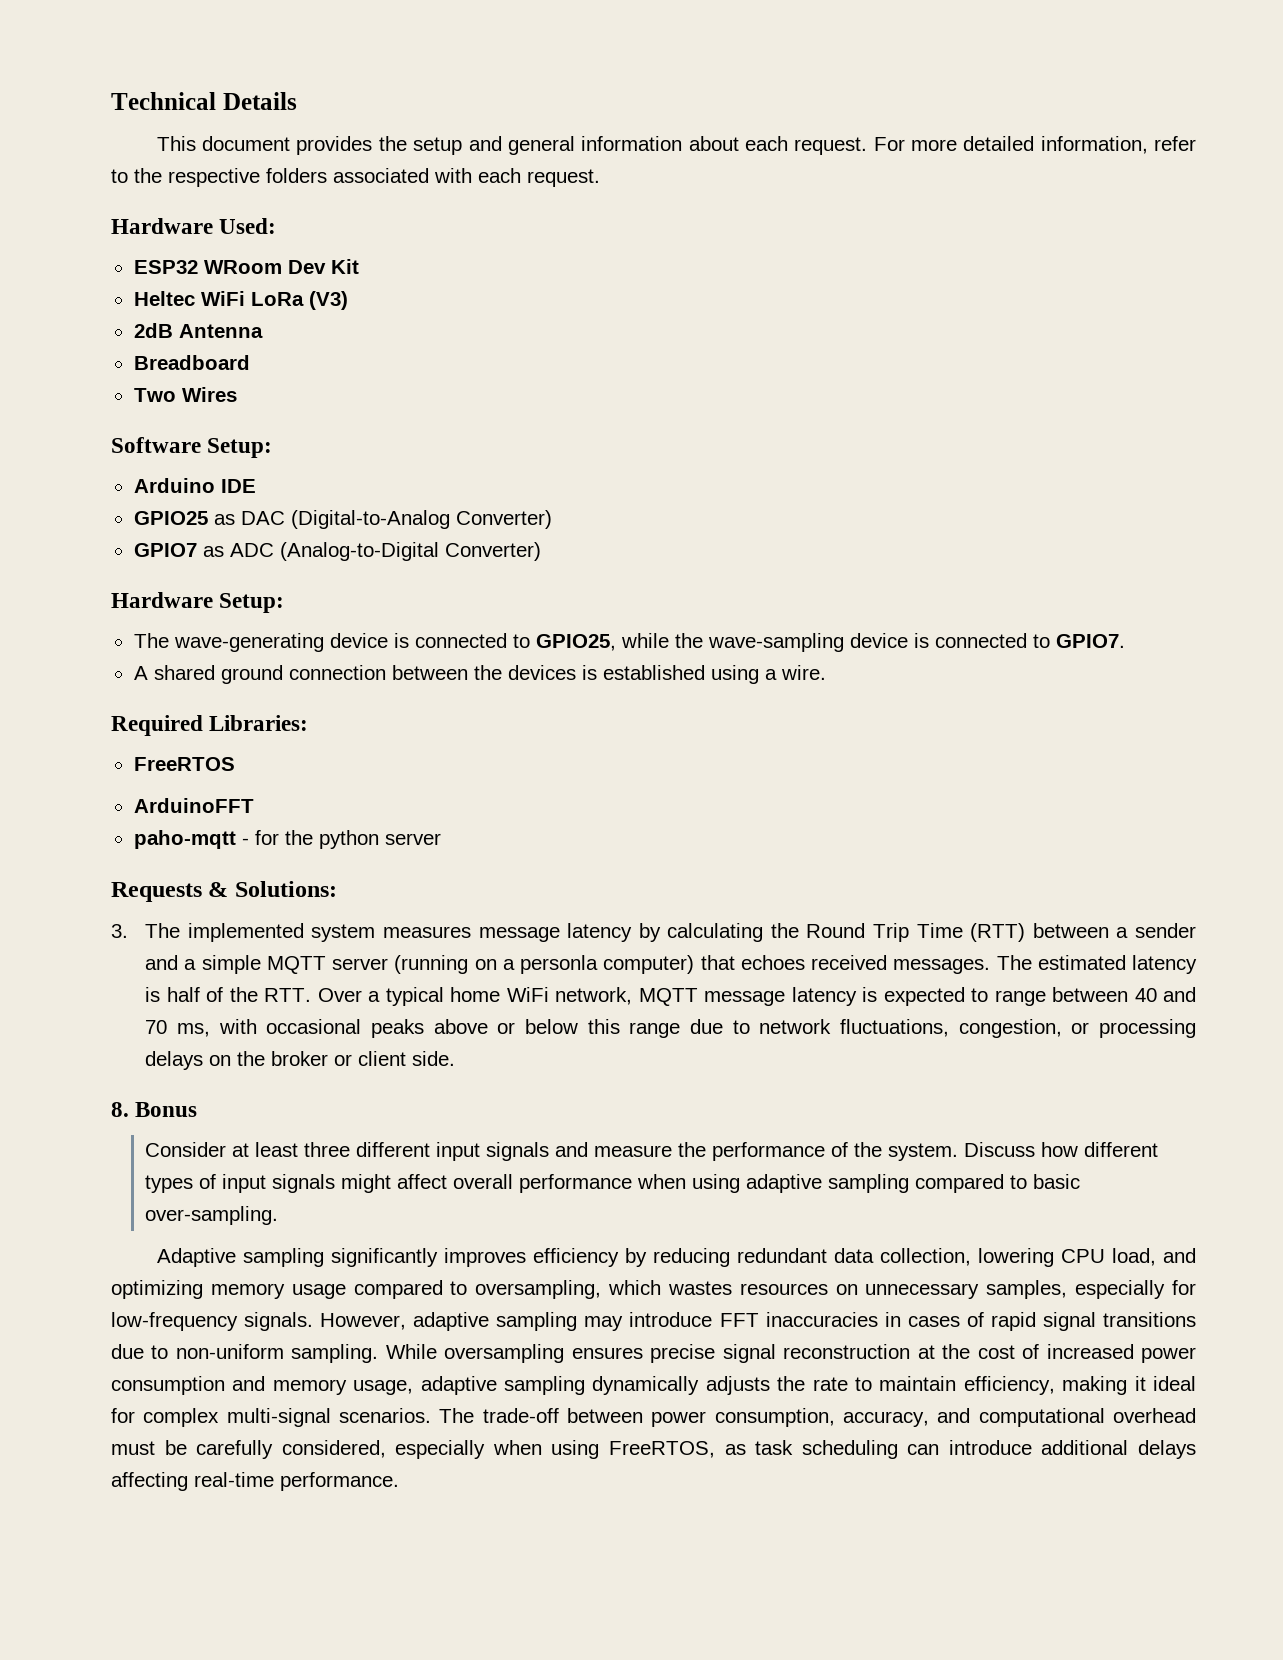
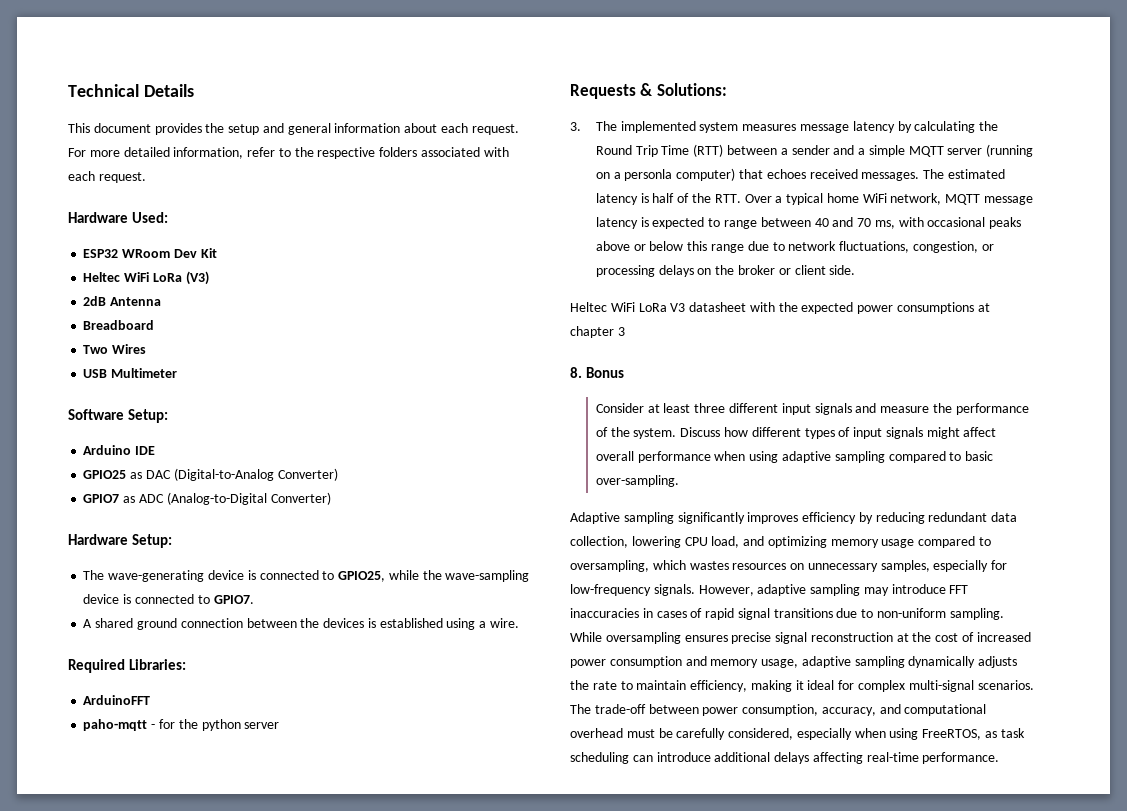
(237, 394) none -> [83,368,178,378] // USB Multimeter
[133,757,235,771] // FreeRTOS -> (187, 664) none
(456, 1058) none -> [570,302,990,314] [570,326,625,338] // Heltec WiFi LoRa V3 datasheet with the expected power consumptions at chapter 3

